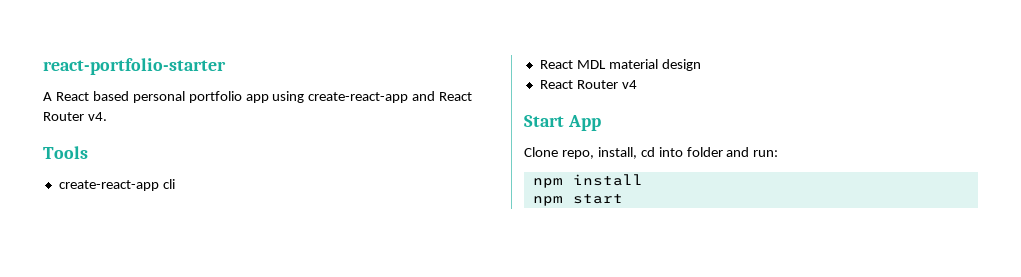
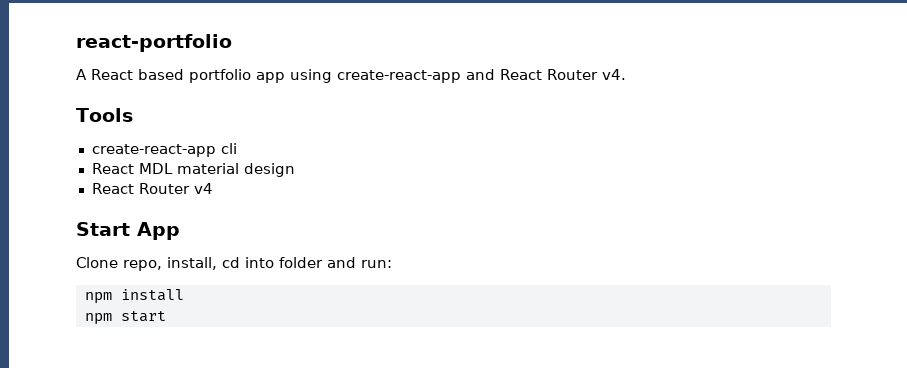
[43,58,226,75] react-portfolio-starter -> [76,34,232,52] react-portfolio
[132,91,185,103] personal -> (184, 74) none

